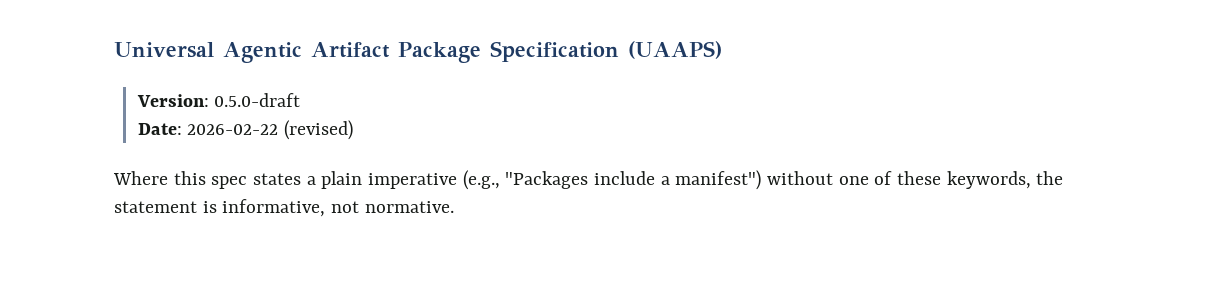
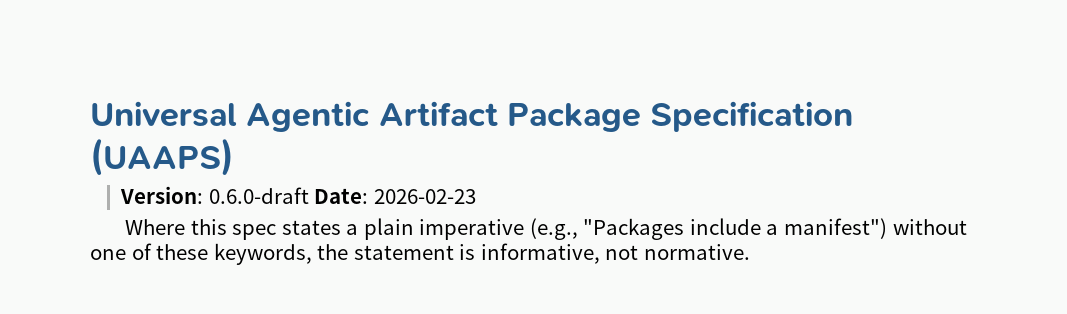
[214,93,301,107] [137,120,353,140] 0.5.0-draft // Date: 2026-02-22 (revised) -> [208,187,476,204] 0.6.0-draft Date: 2026-02-23

